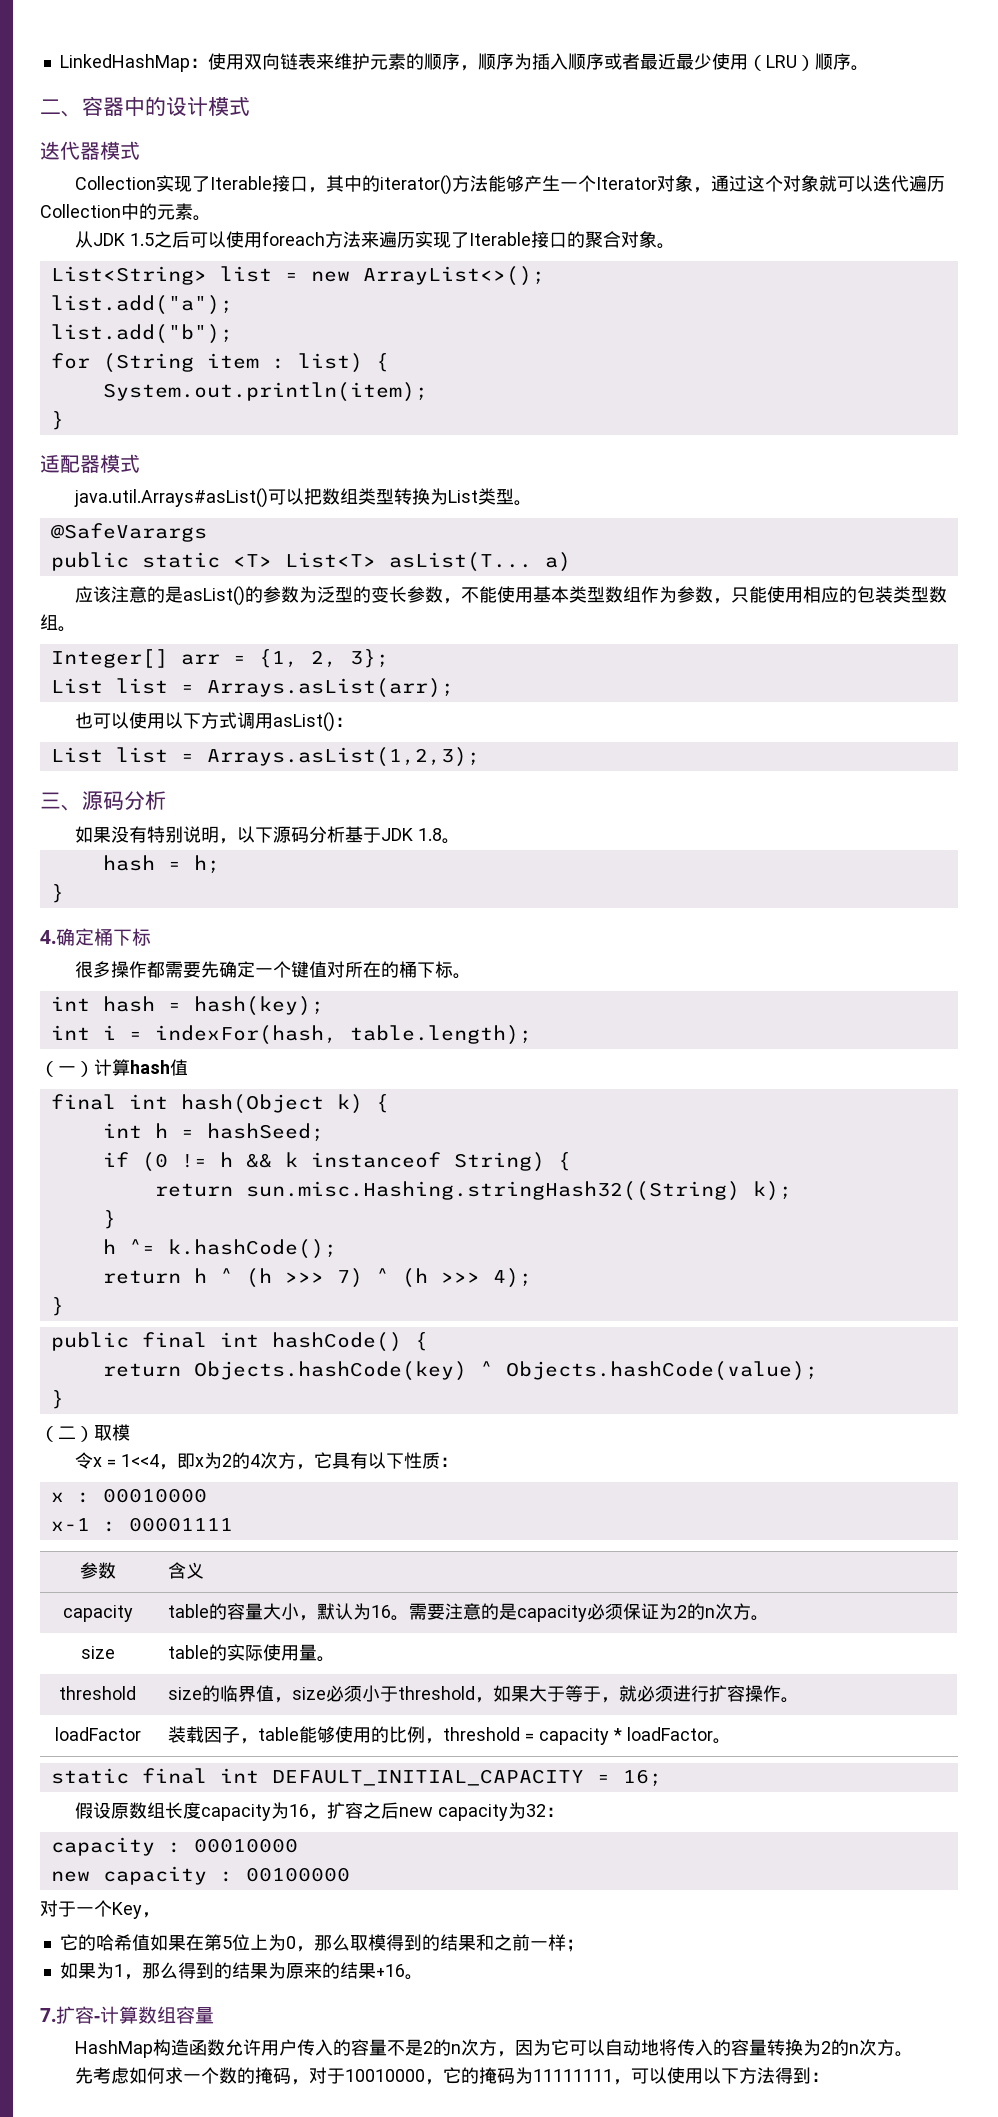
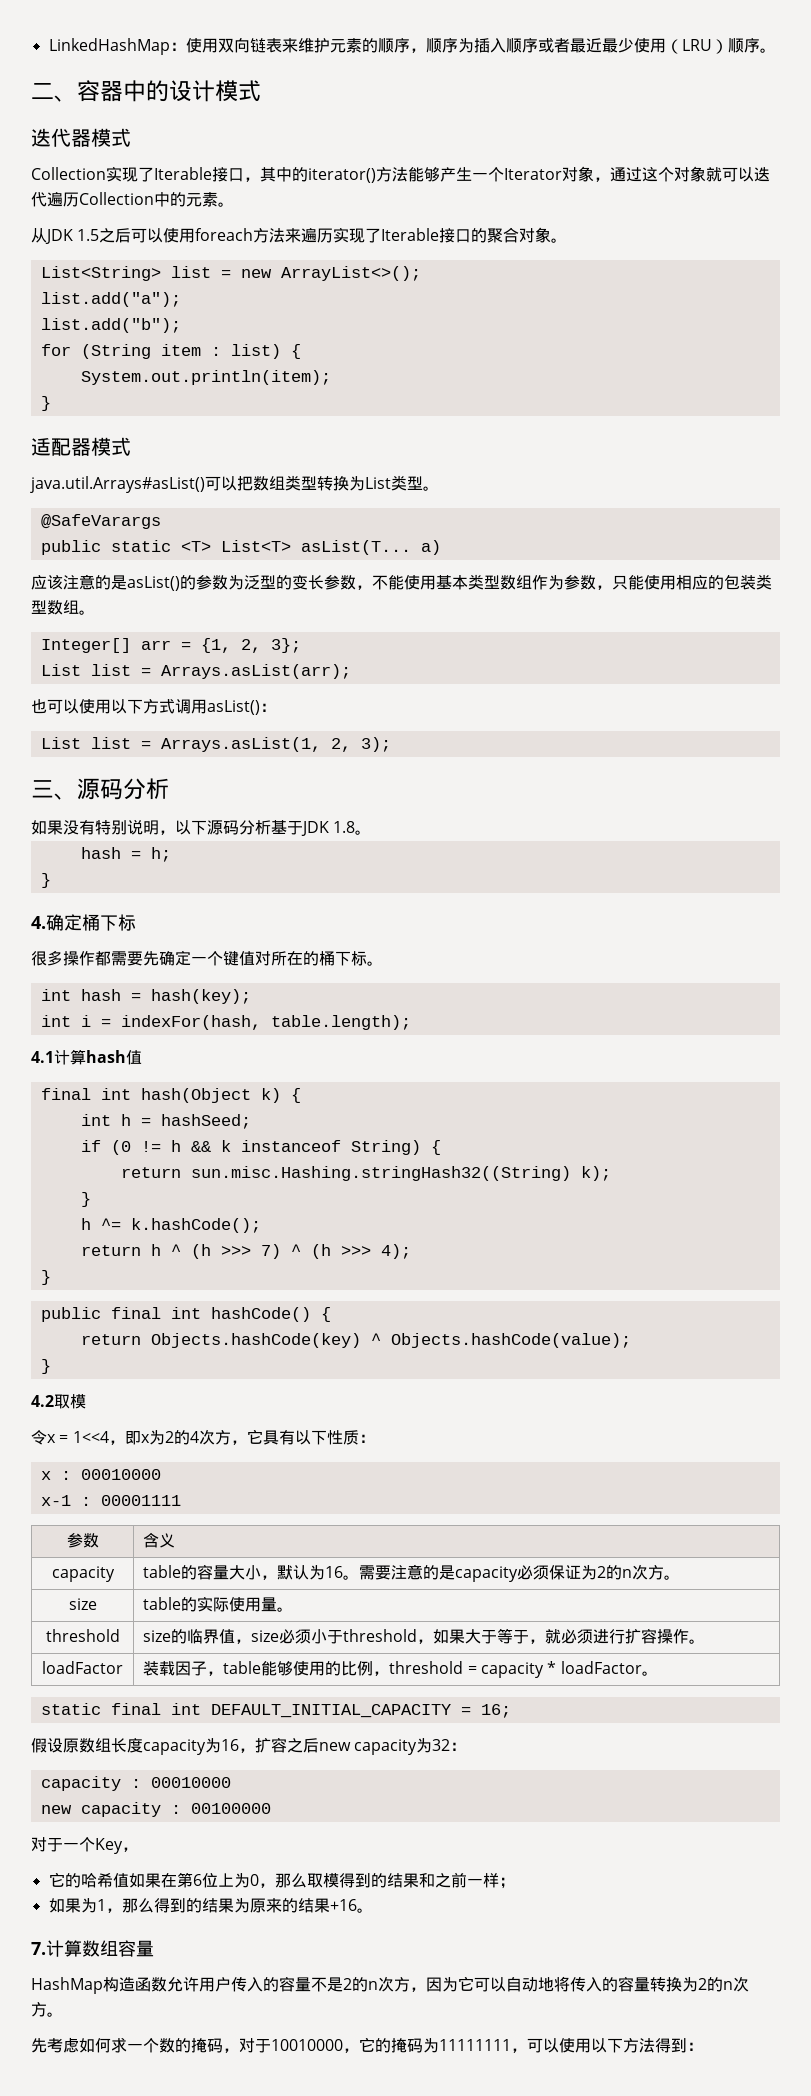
[206,747,480,767] Arrays.asList(1,2,3); -> [160,737,391,752] Arrays.asList(1, 2, 3);
[40,1061,94,1077] （一） -> [31,1051,54,1063] 4.1
[40,1426,94,1442] （二） -> [31,1395,54,1407] 4.2
[221,1936,232,1949] 5 -> [192,1874,202,1886] 6
[56,2006,100,2024] 扩容- -> (46, 1948) none

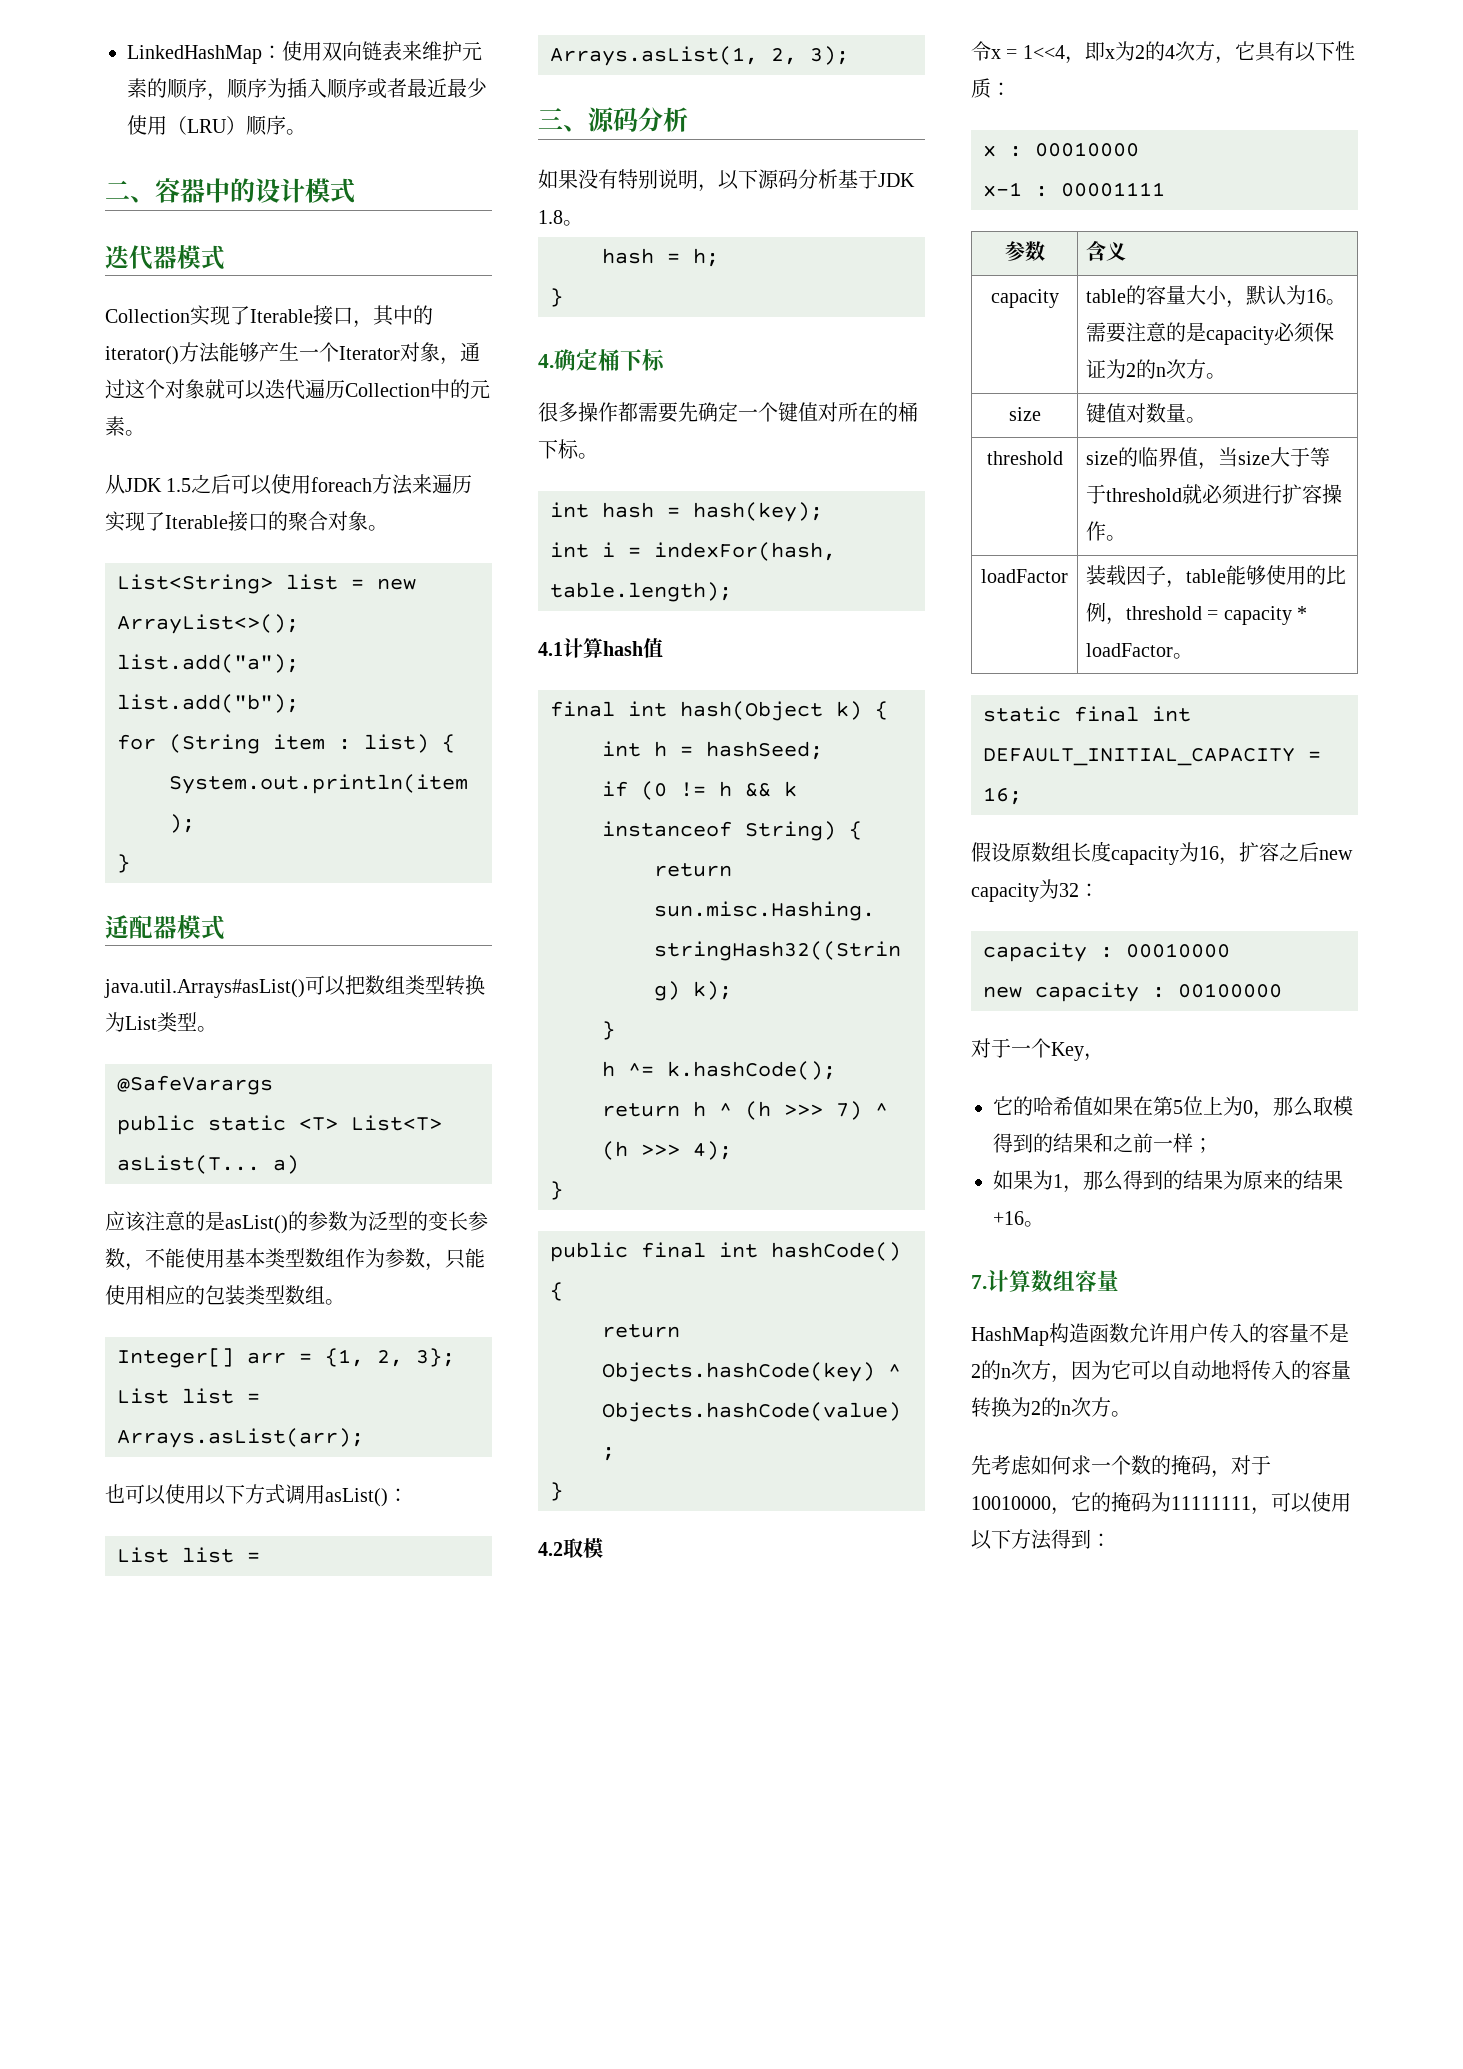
[143,1596,262,1612] table的实际使用 -> [1086,403,1167,423] 键值对数
[251,1629,466,1644] size必须小于threshold，如果 -> [1218,447,1271,467] 当size
[529,1639,546,1644] ， -> [1106,488,1183,502] threshold
[192,1874,202,1886] 6 -> [1173,1100,1183,1114] 5

